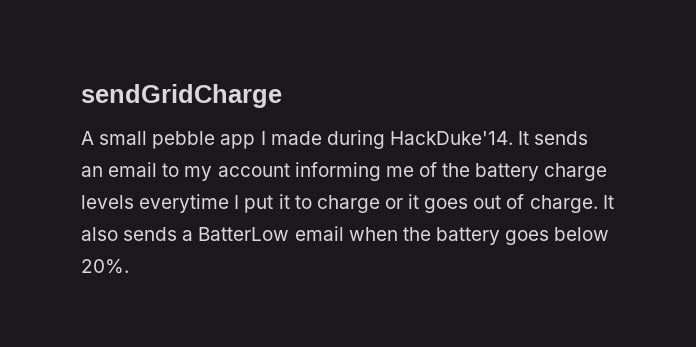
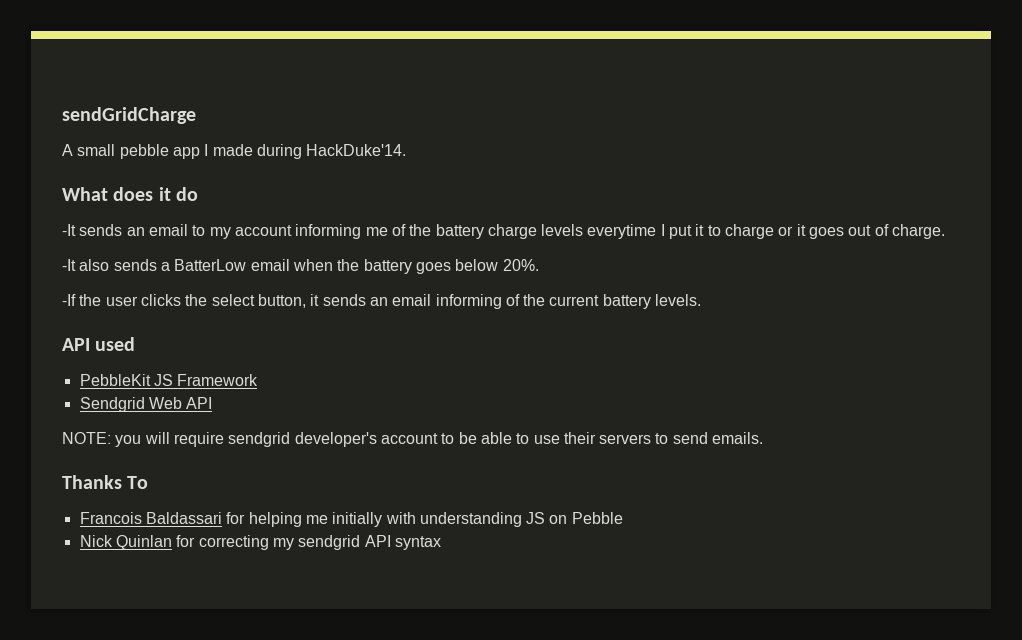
[518,131,530,145] It -> [62,187,198,201] [62,224,76,236] // What does it do // -It
[602,195,614,209] It -> [62,259,76,271] // -It
(129, 266) none -> [62,294,702,309] [62,337,136,351] [79,374,259,386] [79,397,213,412] [62,432,764,447] [62,475,149,489] [79,512,623,527] [79,535,441,550] // -If the user clicks the select button, it sends an email informing of the current battery levels. // API used // PebbleKit JS Framework // Sendgrid Web API // NOTE: you will require sendgrid developer's account to be able to use their servers to send emails. // Thanks To // Francois Baldassari for helping me initially with understanding JS on Pebble // Nick Quinlan for correcting my sendgrid API syntax

